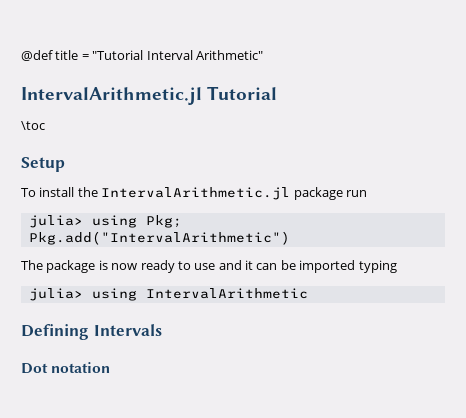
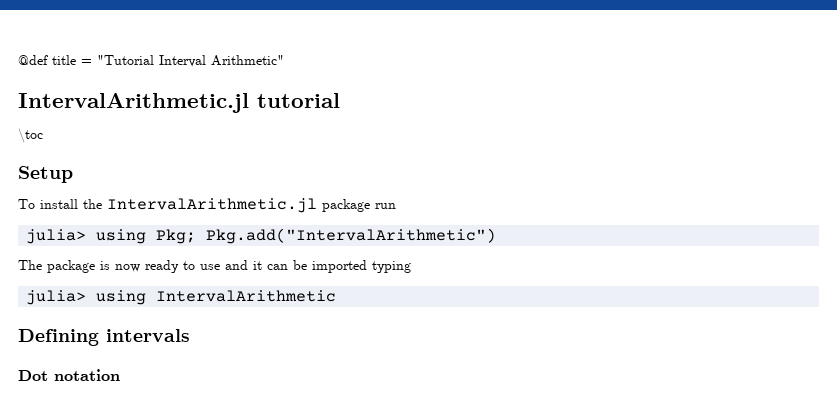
[207,86,278,100] Tutorial -> [257,93,340,108] tutorial
[93,324,162,336] Intervals -> [106,329,190,342] intervals

